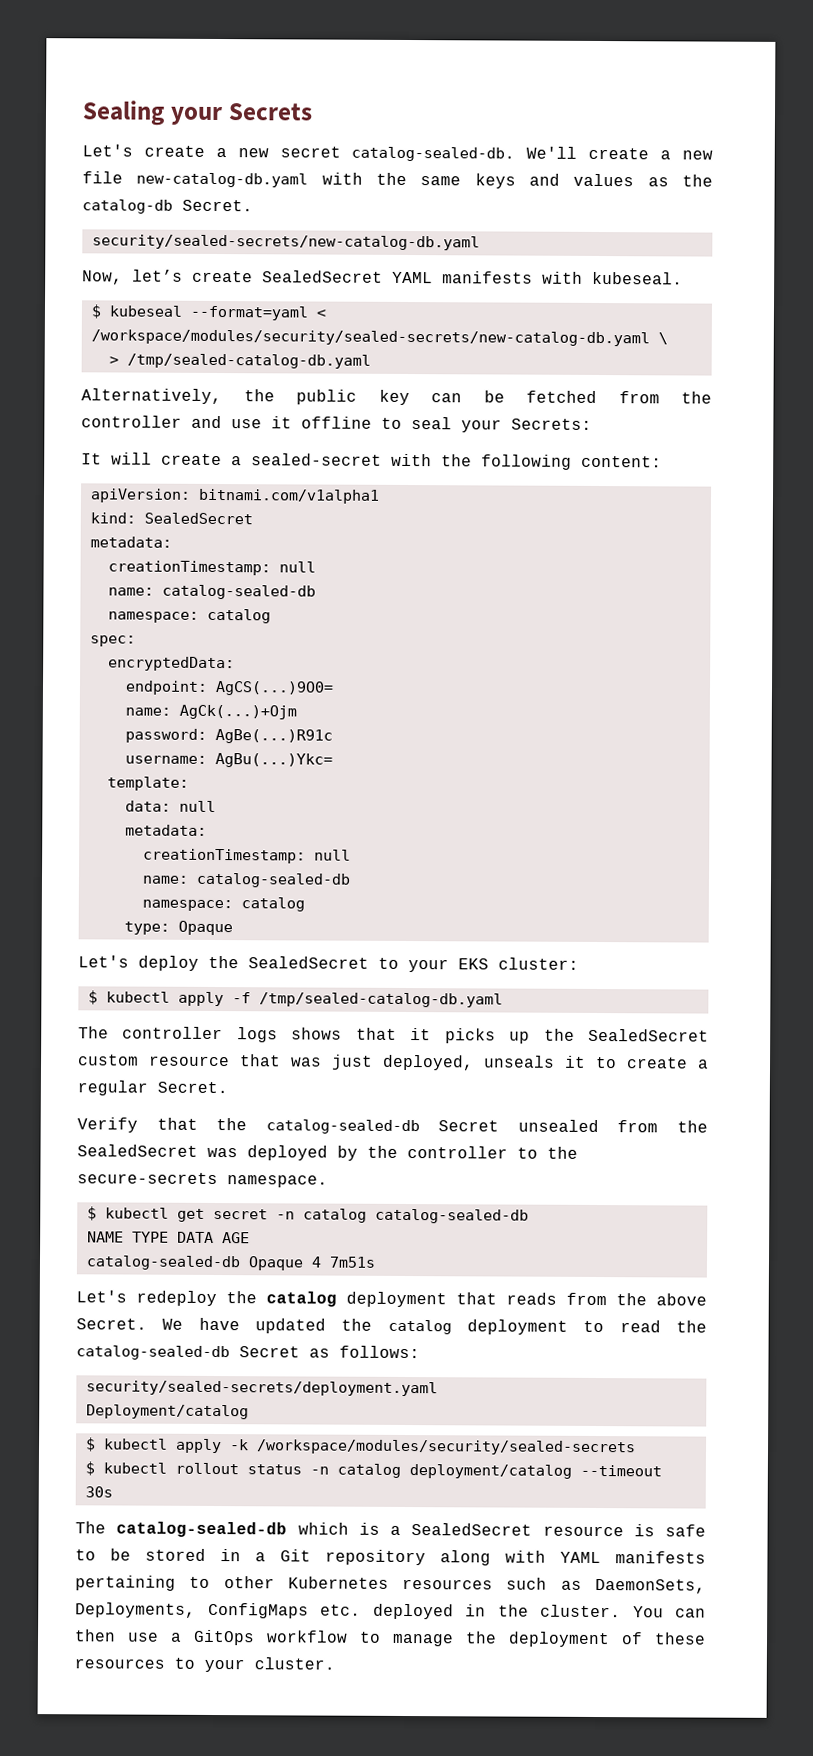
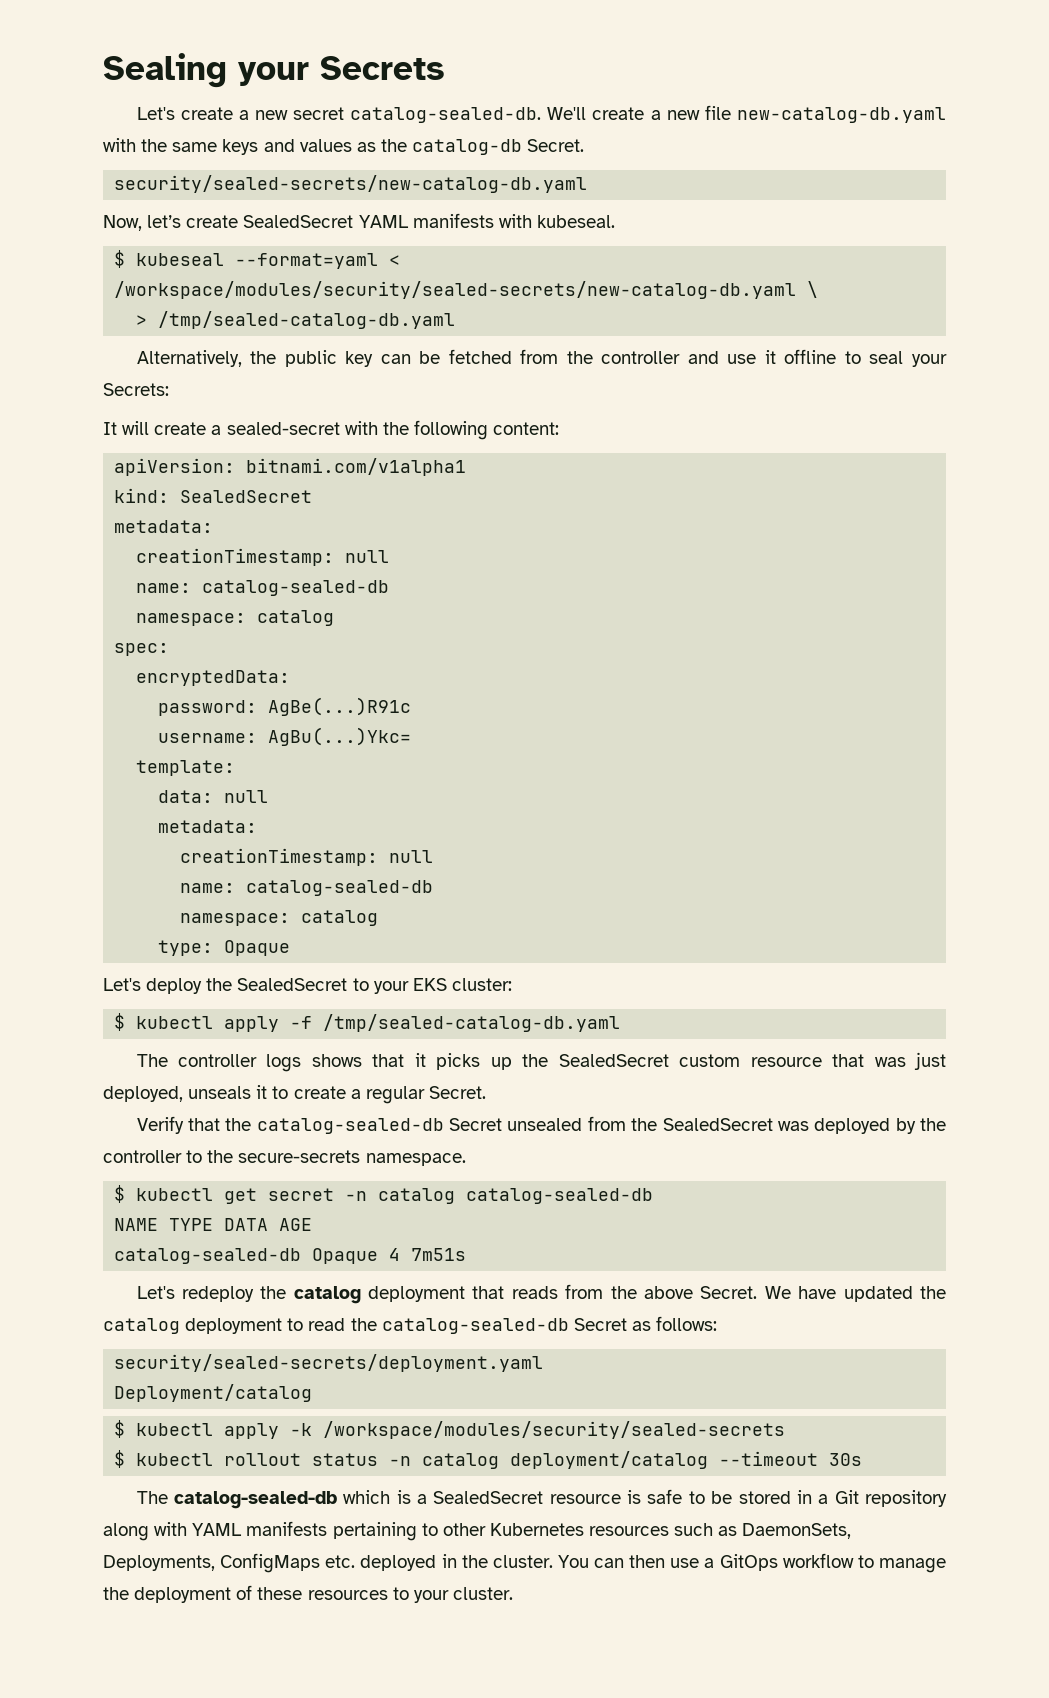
[124,680,334,696] [124,704,297,720] // endpoint: AgCS(...)9O0= // name: AgCk(...)+Ojm -> (291, 678) none

